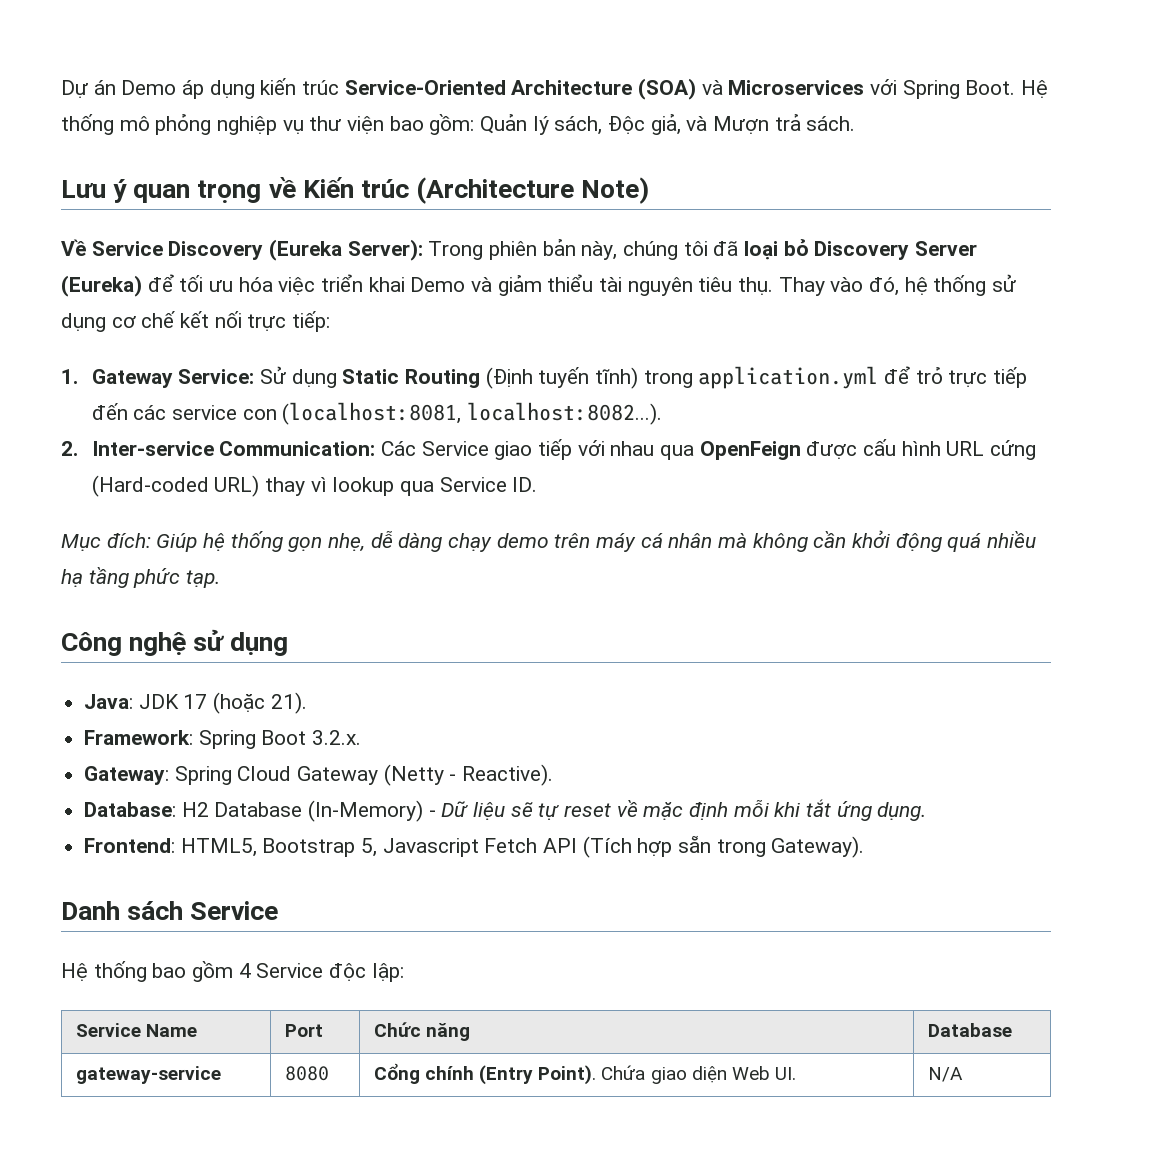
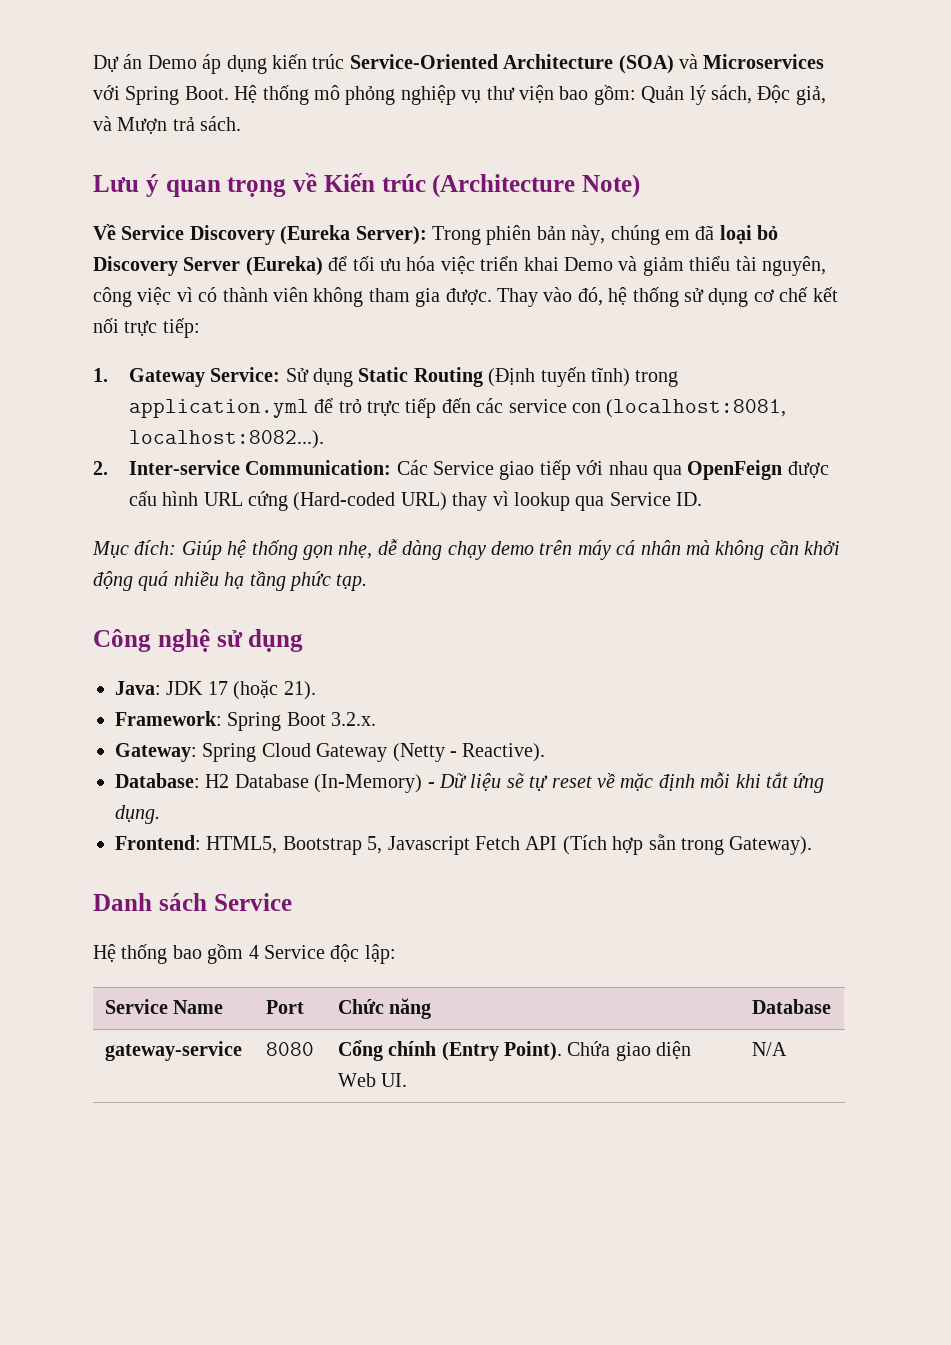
[683,241,708,256] tôi -> [664,230,690,240] em
[627,277,774,296] nguyên tiêu thụ. -> [761,256,826,276] [93,287,492,307] nguyên, công việc vì có thành viên không tham gia được.

